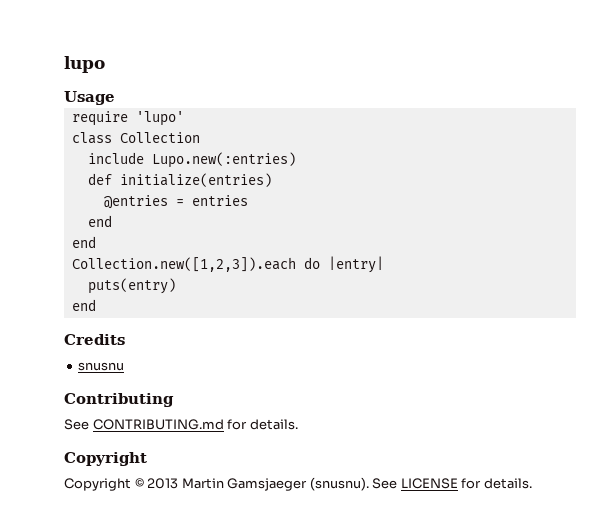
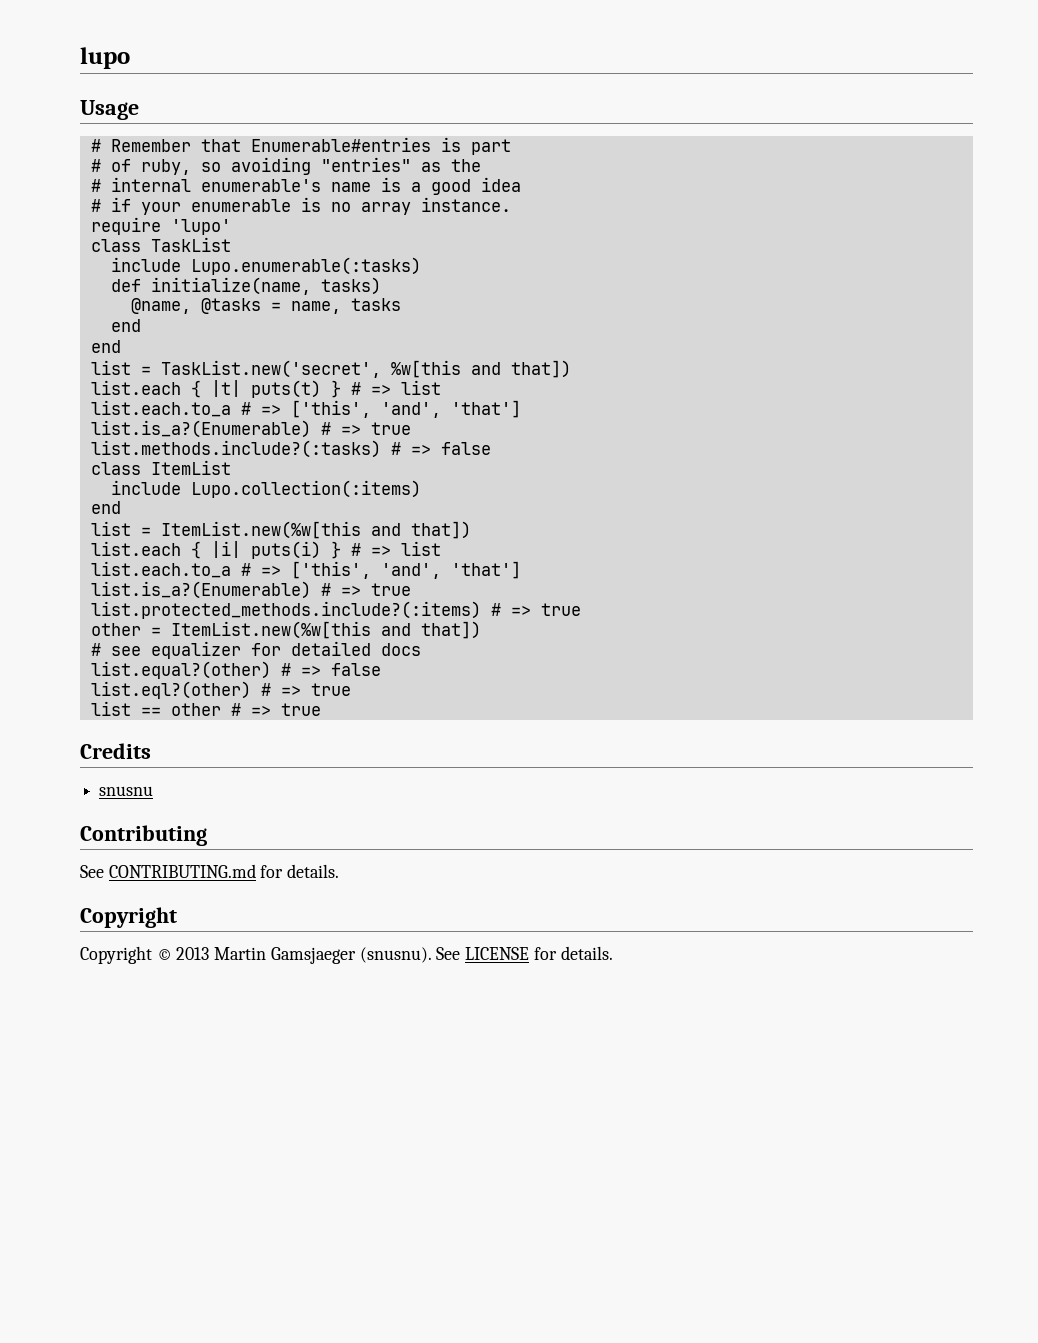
(115, 98) none -> [90,137,511,155] [90,157,481,175] [90,177,521,195] [90,197,511,215] // # Remember that Enumerable#entries is part // # of ruby, so avoiding "entries" as the // # internal enumerable's name is a good idea // # if your enumerable is no array instance.
[119,132,200,143] [87,152,296,168] Collection // include Lupo.new(:entries) -> [150,237,231,252] [110,257,421,275] TaskList // include Lupo.enumerable(:tasks)
[119,173,272,187] [103,195,248,209] [87,215,112,227] [71,236,96,248] [71,256,384,273] [87,278,176,294] [71,299,96,311] initialize(entries) // @entries = entries // end // end // Collection.new([1,2,3]).each do |entry| // puts(entry) // end -> [150,277,381,295] [130,298,401,314] [110,319,141,332] [90,340,121,353] [90,360,571,378] [90,380,441,398] [90,400,521,418] [90,420,411,438] [90,440,491,458] [90,460,231,475] [110,480,421,498] [90,501,121,514] [90,521,471,539] [90,541,441,559] [90,561,521,579] [90,581,411,599] [90,601,581,619] [90,621,481,639] [90,641,421,659] [90,661,381,679] [90,681,351,699] [90,701,321,716] initialize(name, tasks) // @name, @tasks = name, tasks // end // end // list = TaskList.new('secret', %w[this and that]) // list.each { |t| puts(t) } # => list // list.each.to_a # => ['this', 'and', 'that'] // list.is_a?(Enumerable) # => true // list.methods.include?(:tasks) # => false // class ItemList // include Lupo.collection(:items) // end // list = ItemList.new(%w[this and that]) // list.each { |i| puts(i) } # => list // list.each.to_a # => ['this', 'and', 'that'] // list.is_a?(Enumerable) # => true // list.protected_methods.include?(:items) # => true // other = ItemList.new(%w[this and that]) // # see equalizer for detailed docs // list.equal?(other) # => false // list.eql?(other) # => true // list == other # => true

